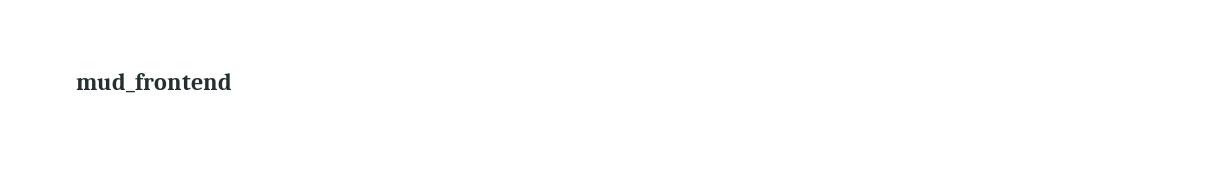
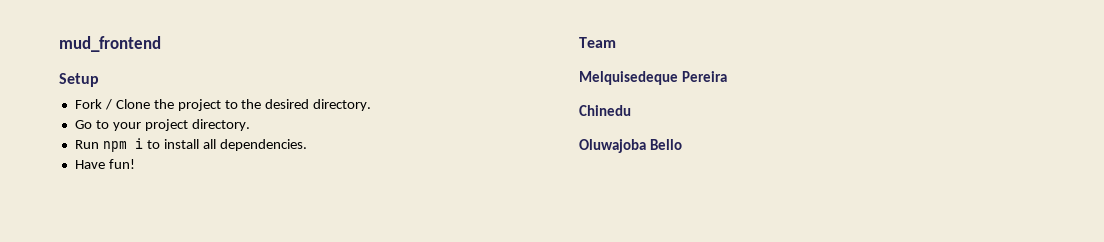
(232, 83) none -> [59,73,99,87] [74,99,372,111] [74,119,250,131] [74,138,307,152] [74,159,135,169] [579,37,616,48] [579,71,727,85] [579,105,631,116] [579,139,682,153] // Setup // Fork / Clone the project to the desired directory. // Go to your project directory. // Run npm i to install all dependencies. // Have fun! // Team // Melquisedeque Pereira // Chinedu // Oluwajoba Bello

